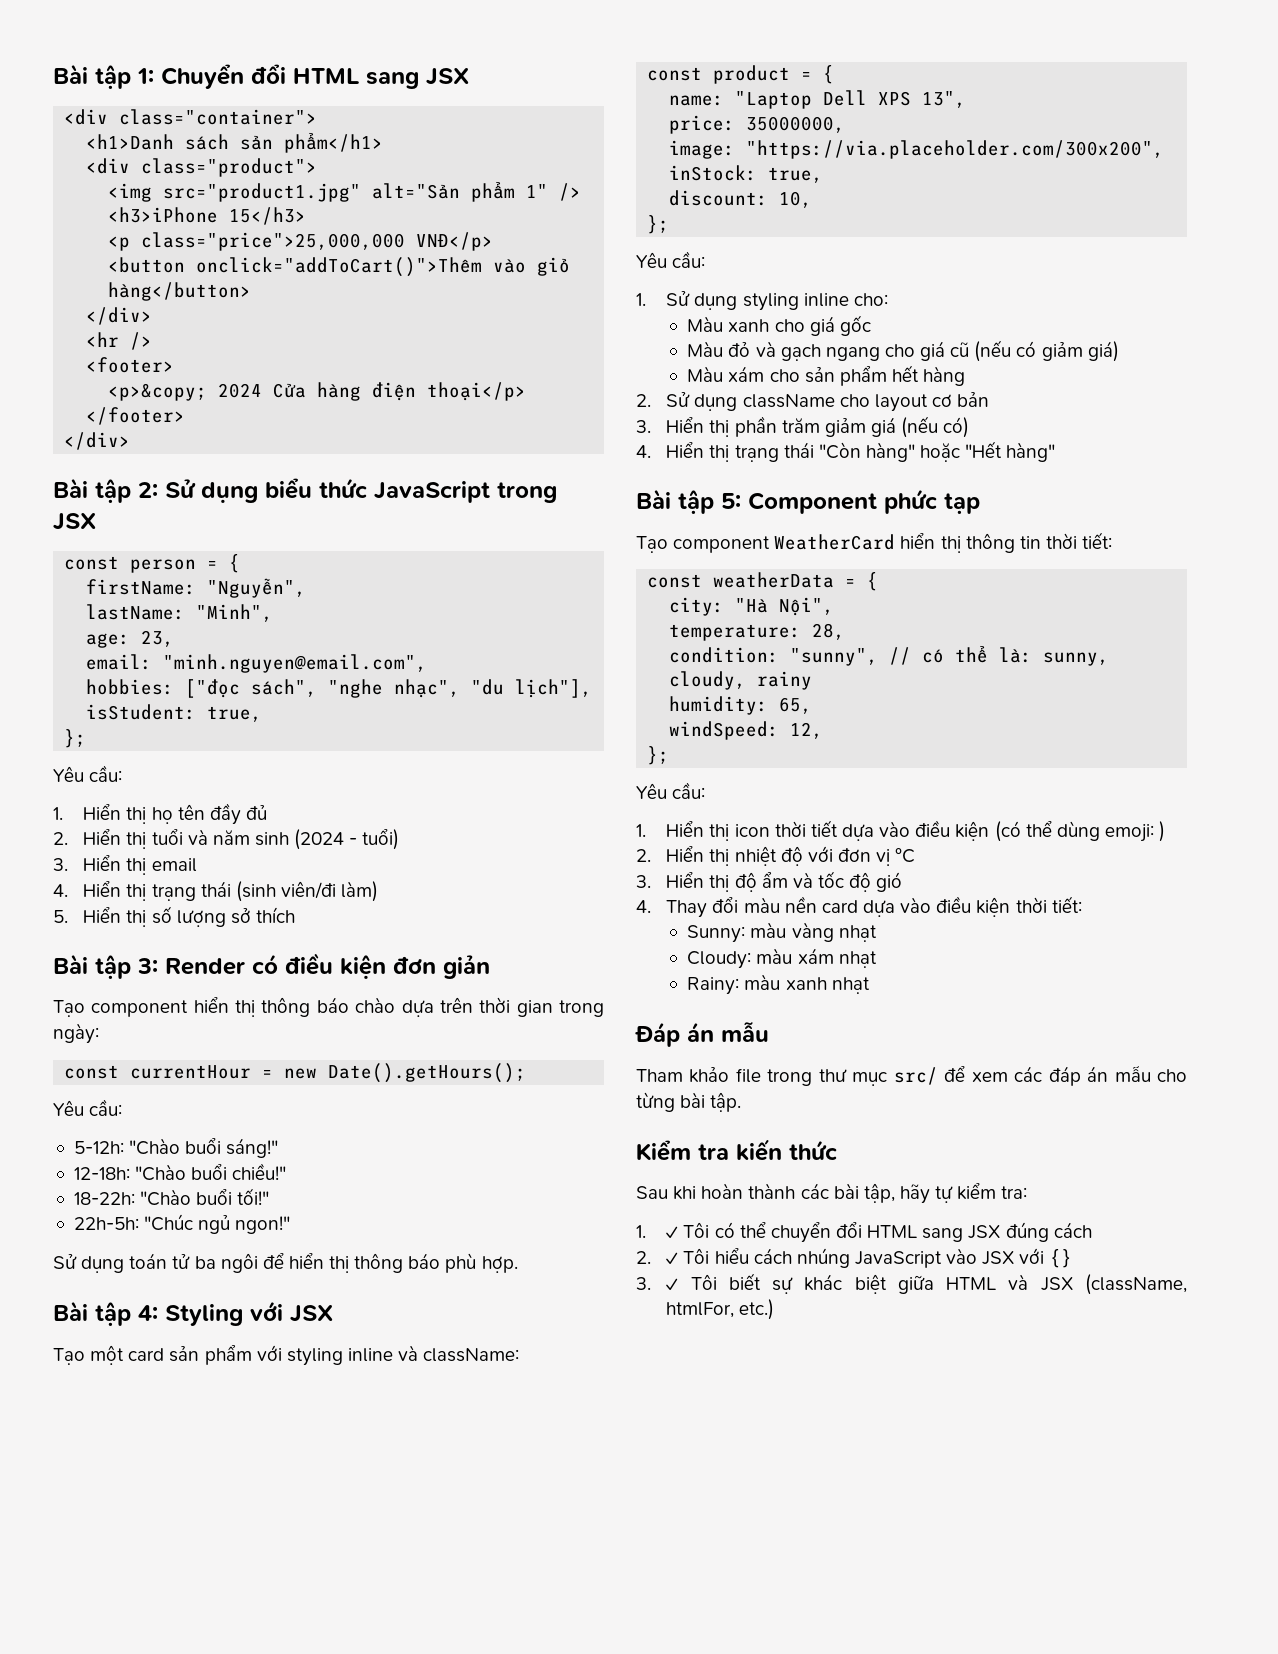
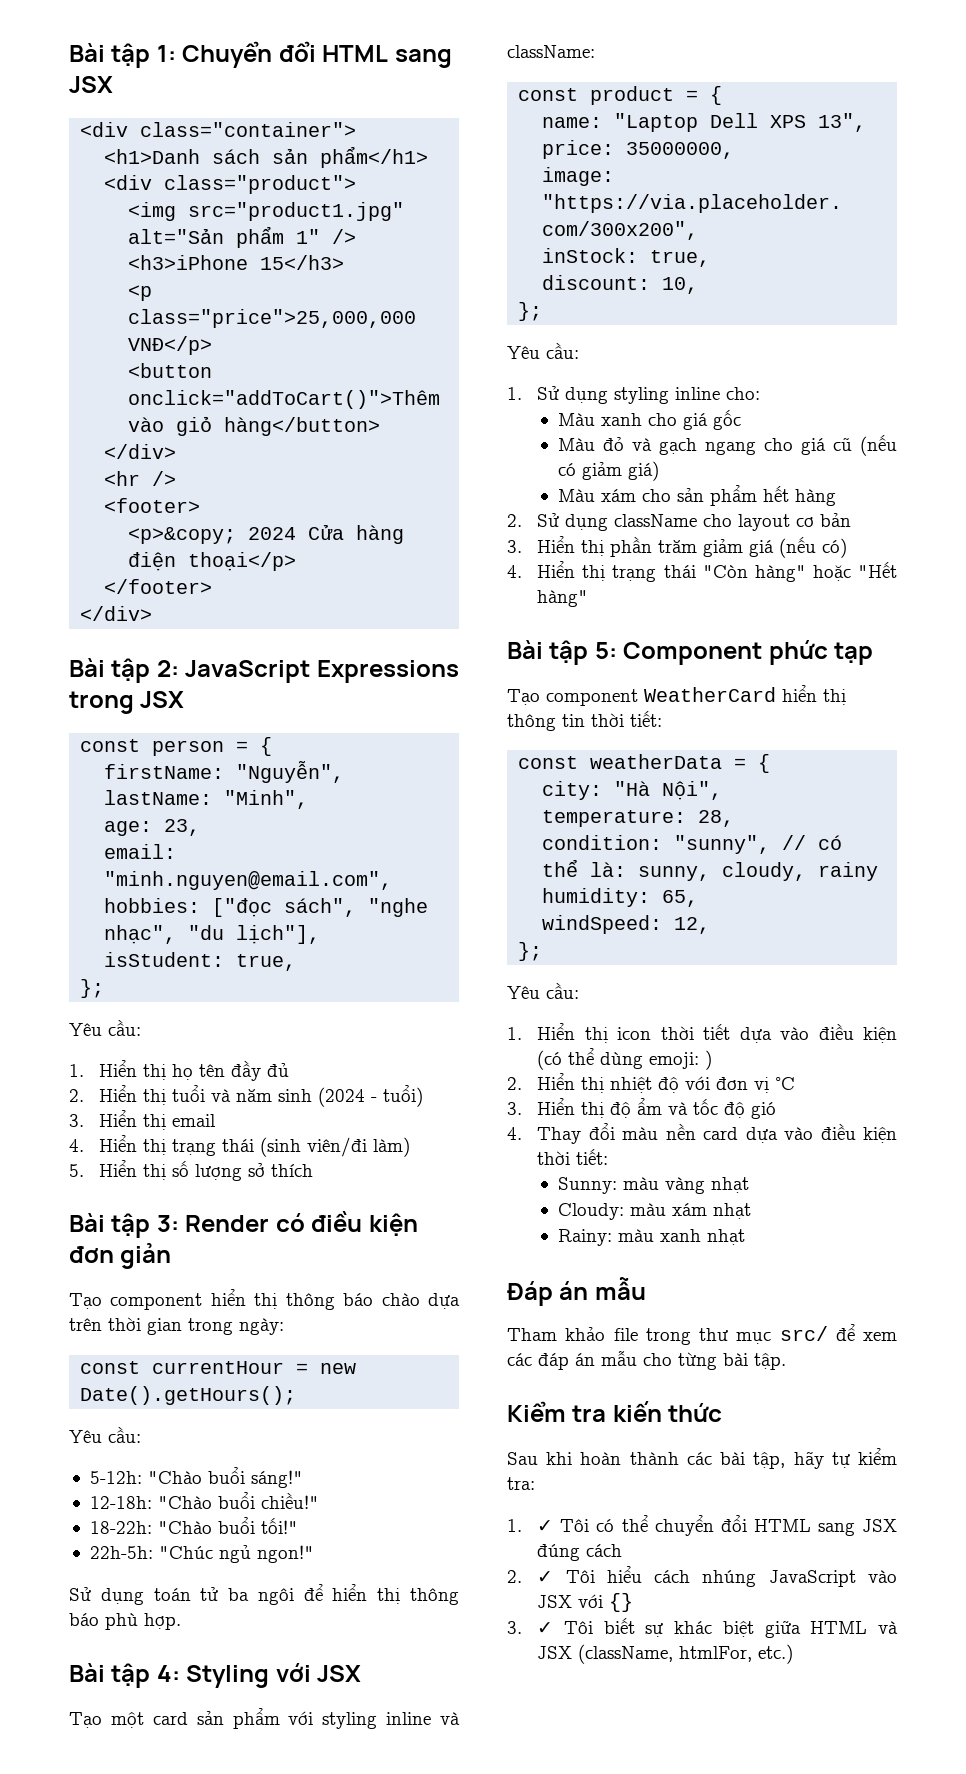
[165,478,490,503] Sử dụng biểu thức JavaScript -> [185,660,459,683] JavaScript Expressions

